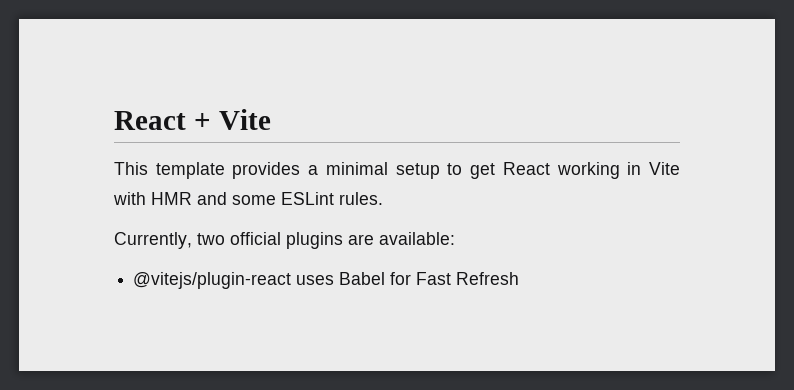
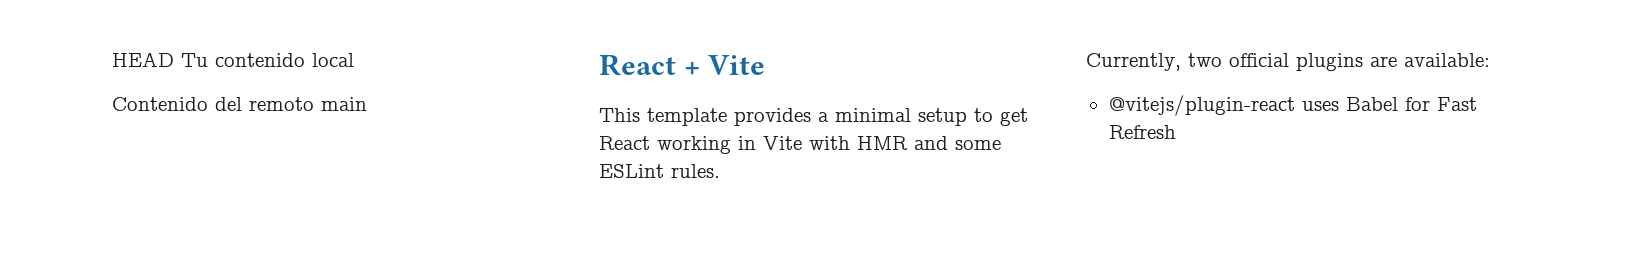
(114, 120) none -> [112,52,354,67] [112,97,367,111] HEAD Tu contenido local // Contenido del remoto main //

